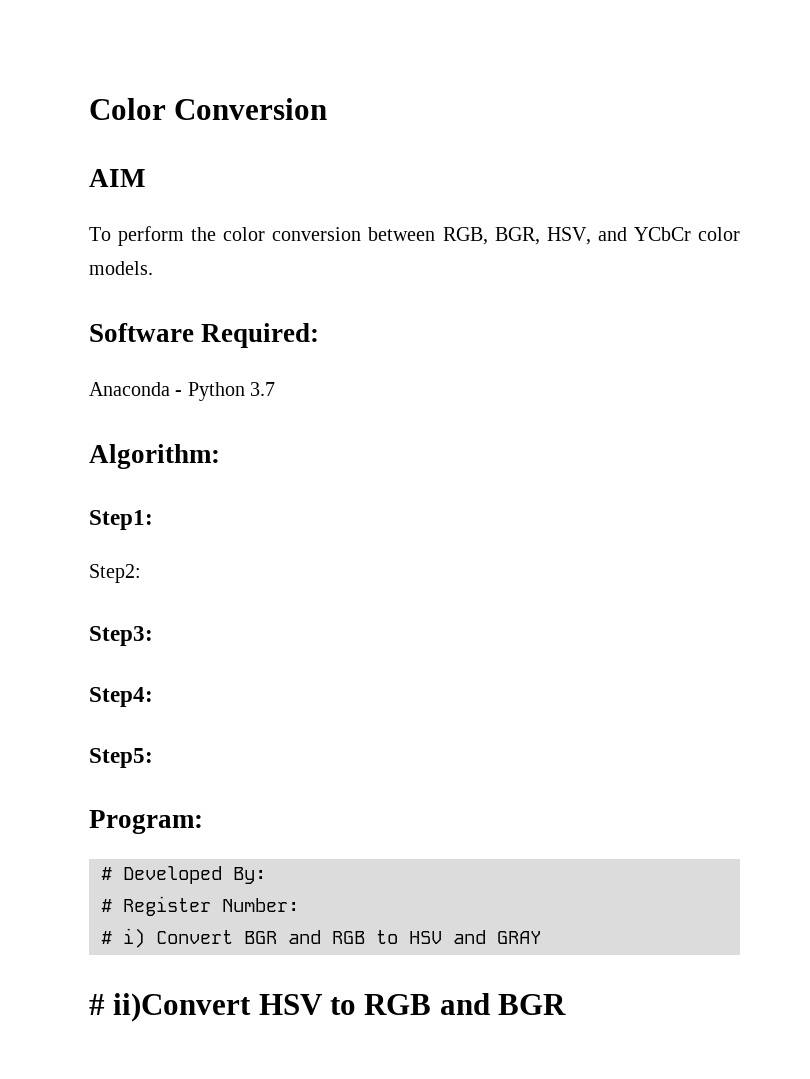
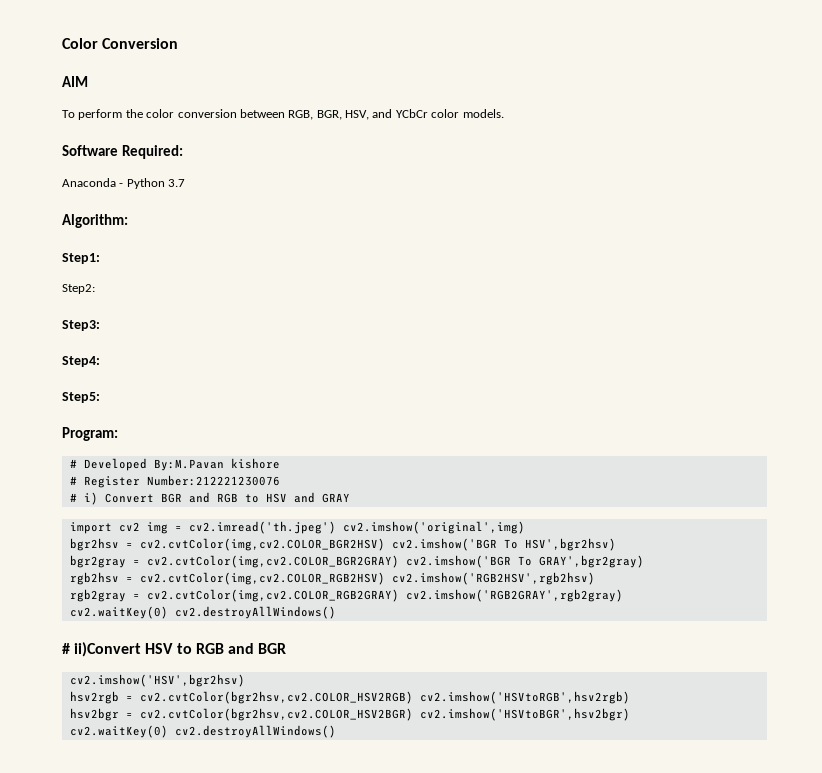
[233,867,266,884] By: -> [153,458,280,471] By:M.Pavan kishore
[222,898,299,912] Number: -> [146,475,280,486] Number:212221230076
(541, 937) none -> [69,521,525,534] [69,538,616,551] [69,555,644,568] [69,572,595,585] [69,589,623,602] [69,606,336,619] // import cv2 img = cv2.imread('th.jpeg') cv2.imshow('original',img) // bgr2hsv = cv2.cvtColor(img,cv2.COLOR_BGR2HSV) cv2.imshow('BGR To HSV',bgr2hsv) // bgr2gray = cv2.cvtColor(img,cv2.COLOR_BGR2GRAY) cv2.imshow('BGR To GRAY',bgr2gray) // rgb2hsv = cv2.cvtColor(img,cv2.COLOR_RGB2HSV) cv2.imshow('RGB2HSV',rgb2hsv) // rgb2gray = cv2.cvtColor(img,cv2.COLOR_RGB2GRAY) cv2.imshow('RGB2GRAY',rgb2gray) // cv2.waitKey(0) cv2.destroyAllWindows()
(567, 1004) none -> [69,674,245,687] [69,691,630,704] [69,708,630,721] [69,725,336,738] // cv2.imshow('HSV',bgr2hsv) // hsv2rgb = cv2.cvtColor(bgr2hsv,cv2.COLOR_HSV2RGB) cv2.imshow('HSVtoRGB',hsv2rgb) // hsv2bgr = cv2.cvtColor(bgr2hsv,cv2.COLOR_HSV2BGR) cv2.imshow('HSVtoBGR',hsv2bgr) // cv2.waitKey(0) cv2.destroyAllWindows()

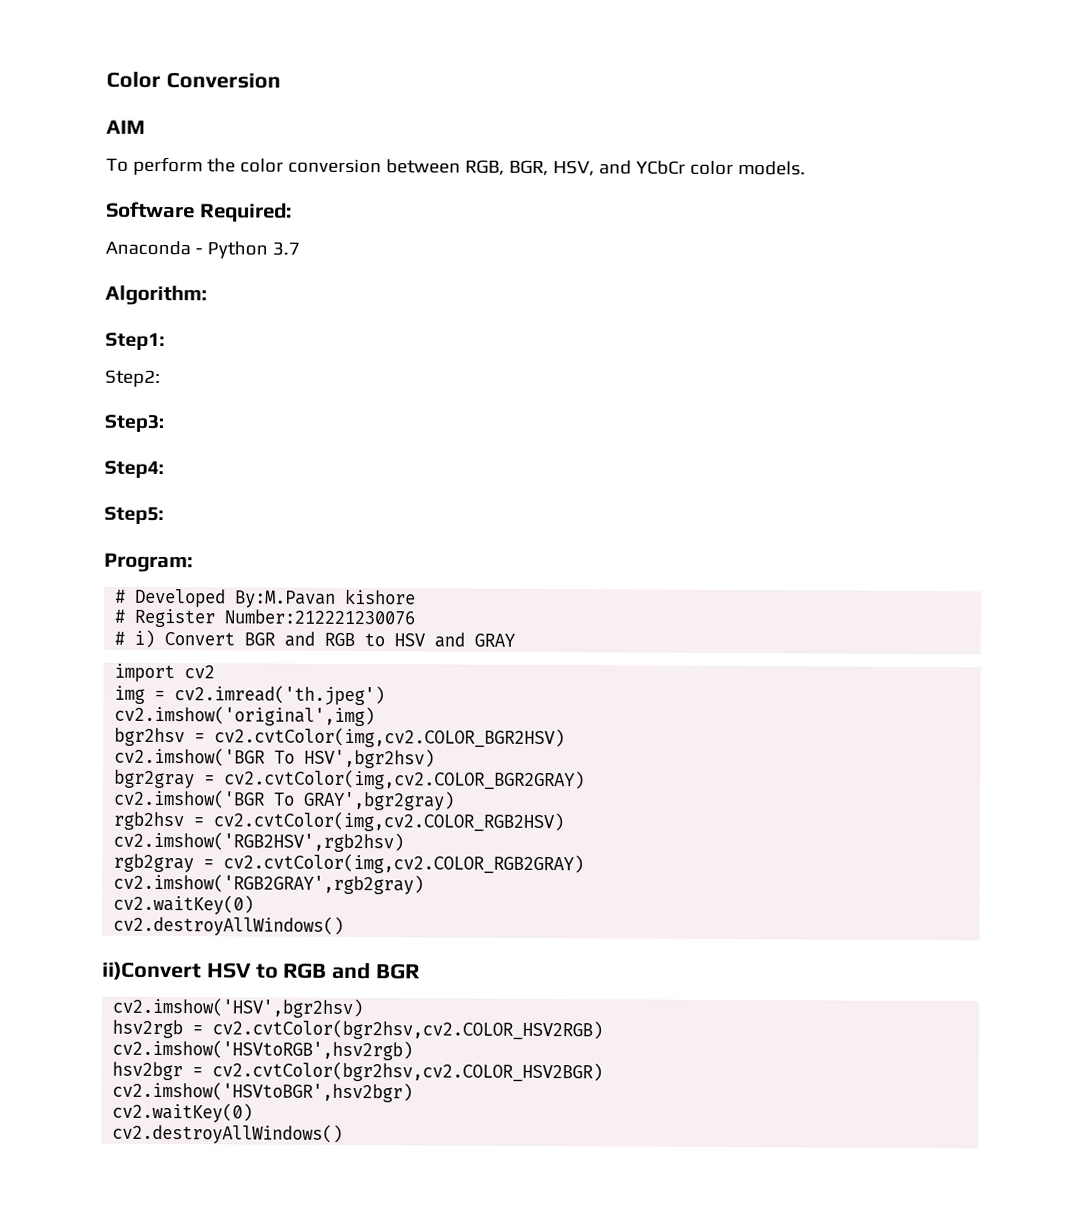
(140, 527) none -> (216, 672) //
(336, 527) none -> (386, 695) //
(385, 544) none -> (566, 738) //
(399, 561) none -> (586, 780) //
(385, 578) none -> (565, 822) //
(399, 595) none -> (585, 864) //
(168, 612) none -> (255, 904) //
[62,643,70,654] # -> (345, 925) none
(413, 697) none -> (604, 1030) //
(413, 714) none -> (604, 1072) //
(168, 731) none -> (254, 1112) //

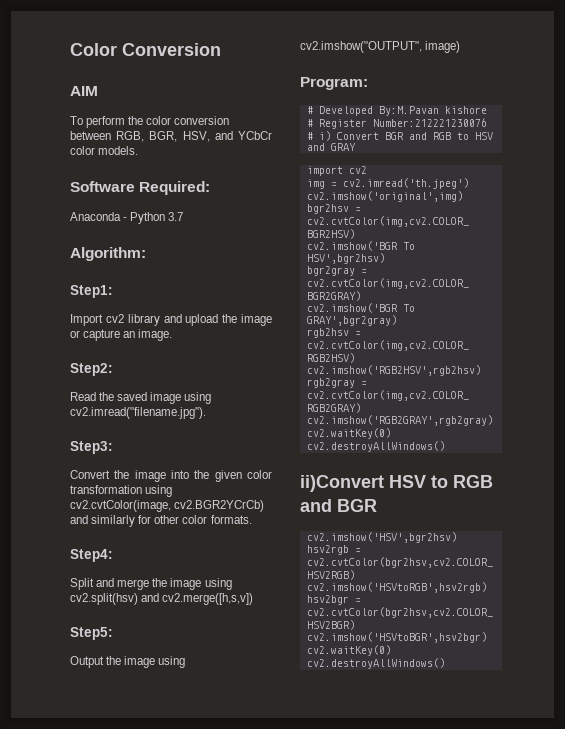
[105,369,161,387] [104,414,165,434] [104,460,164,480] [104,506,164,526] Step2: // Step3: // Step4: // Step5: -> [70,314,272,326] [70,329,173,341] [70,363,113,376] [70,392,212,404] [70,407,206,419] [70,441,113,454] [70,470,272,482] [70,485,173,497] [70,500,265,512] [70,515,252,527] [70,549,113,562] [70,578,232,590] [70,593,254,605] [70,627,113,640] [70,656,186,668] [300,41,461,53] Import cv2 library and upload the image or capture an image. // Step2: // Read the saved image using cv2.imread("filename.jpg"). // Step3: // Convert the image into the given color transformation using cv2.cvtColor(image, cv2.BGR2YCrCb) and similarly for other color formats. // Step4: // Split and merge the image using cv2.split(hsv) and cv2.merge([h,s,v]) // Step5: // Output the image using cv2.imshow("OUTPUT", image)

